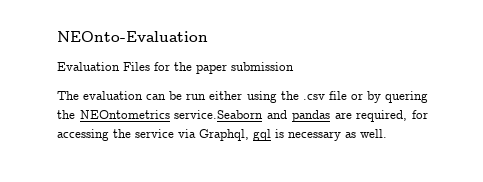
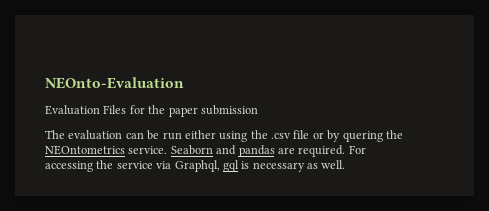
[174,110,264,119] service.Seaborn -> [128,145,213,155] service. Seaborn
[356,110,429,122] required, for -> [298,145,366,157] required. For

